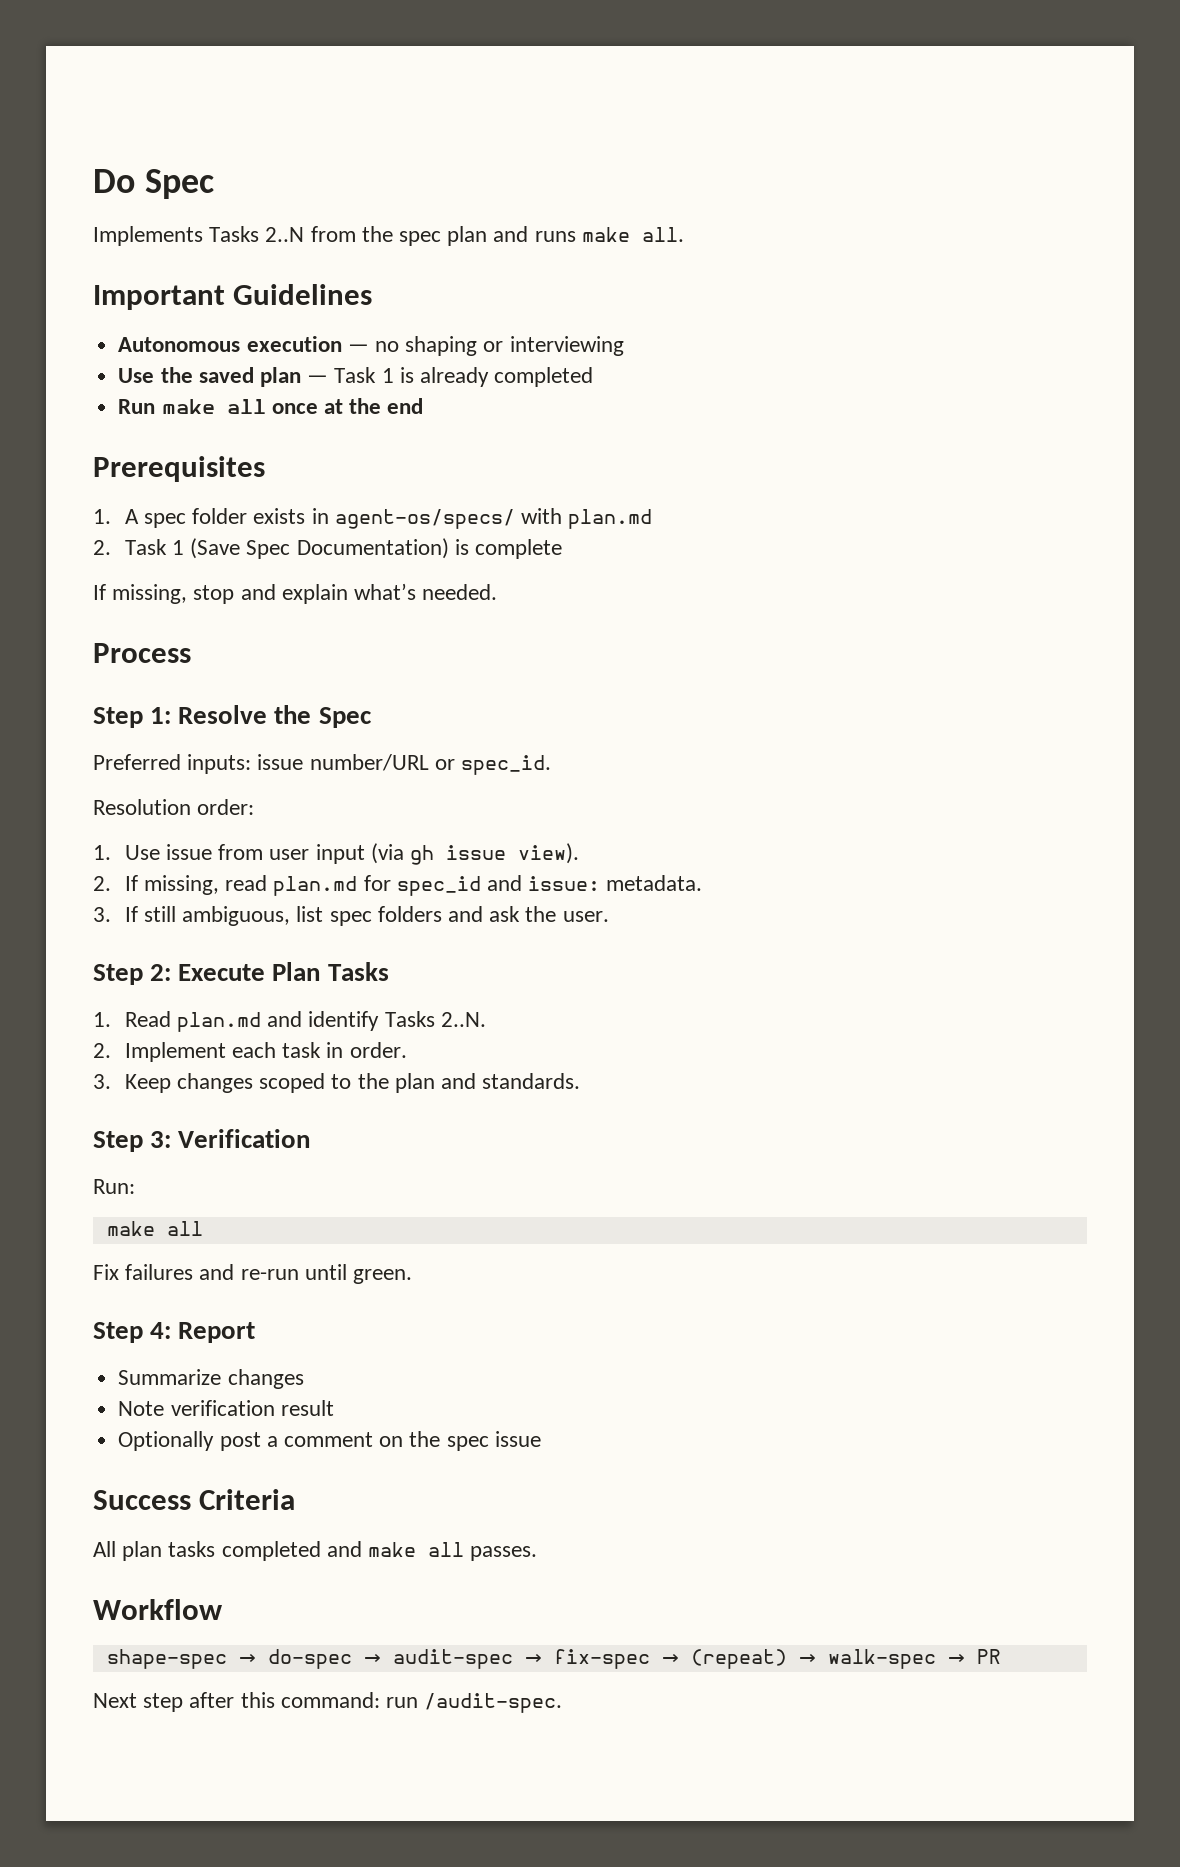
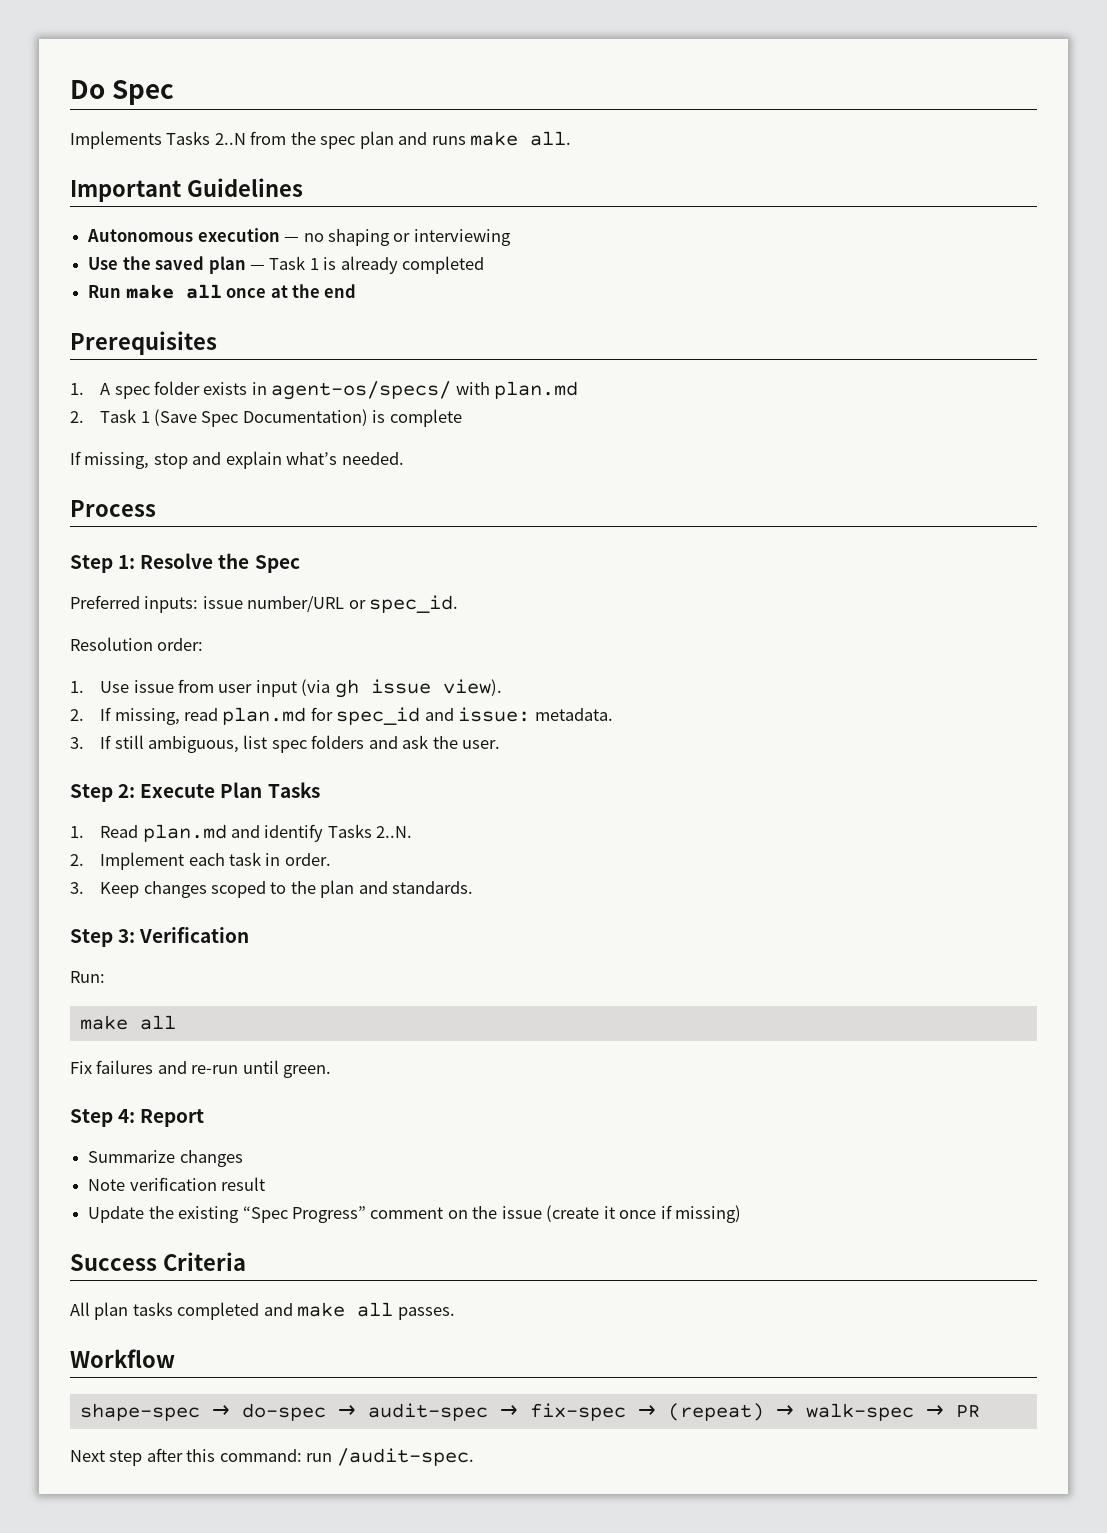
[118,1431,278,1451] Optionally post a -> [88,1206,366,1223] Update the existing “Spec Progress”
[446,1431,541,1451] spec issue -> [501,1205,742,1223] issue (create it once if missing)

